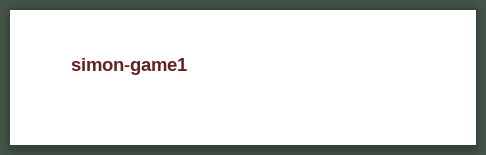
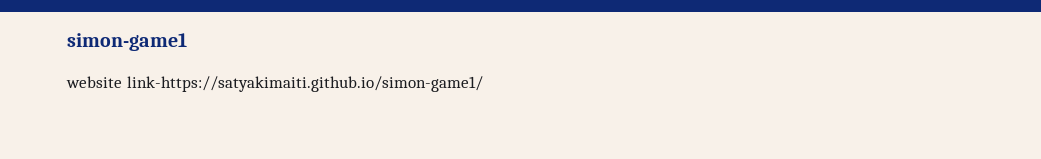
(187, 66) none -> [66,76,483,92] // website link-https://satyakimaiti.github.io/simon-game1/

